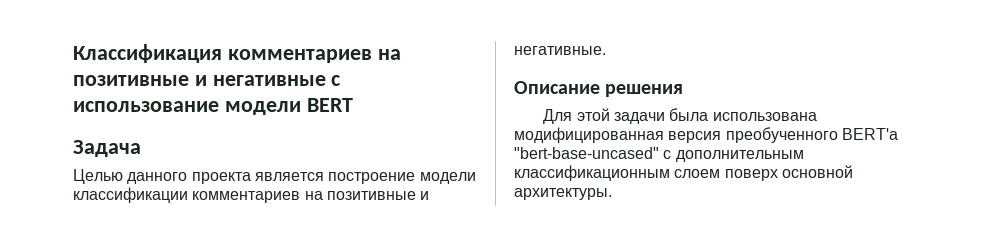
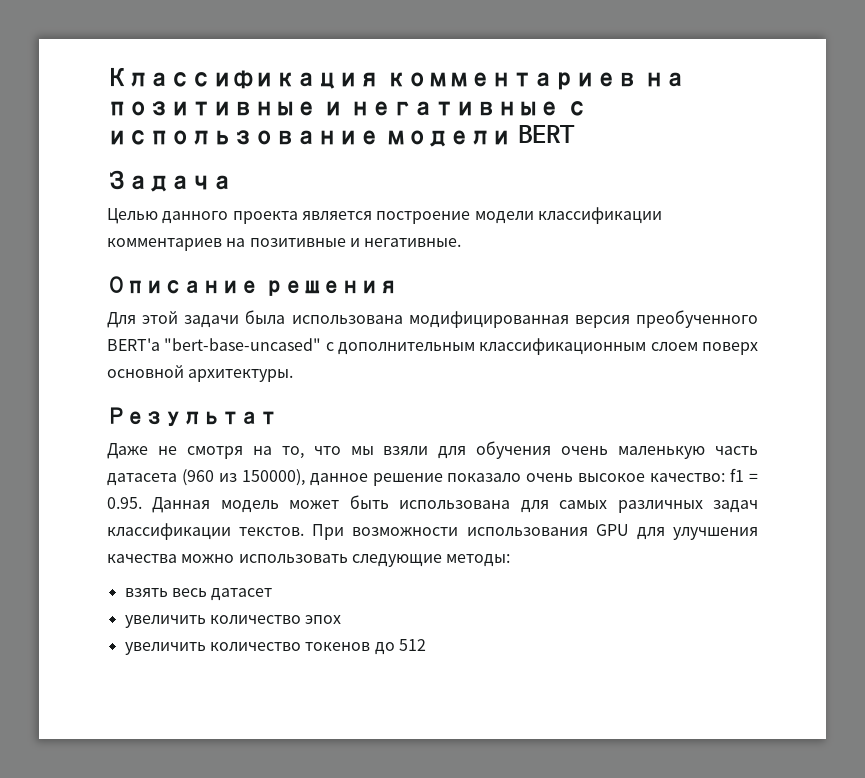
(612, 194) none -> [107,407,278,427] [107,441,758,459] [107,468,758,486] [107,495,759,513] [107,523,758,540] [107,554,511,567] [124,588,273,601] [124,615,342,628] [124,639,426,655] // Результат // Даже не смотря на то, что мы взяли для обучения очень маленькую часть датасета (960 из 150000), данное решение показало очень высокое качество: f1 = 0.95. Данная модель может быть использована для самых различных задач классификации текстов. При возможности использования GPU для улучшения качества можно использовать следующие методы: // взять весь датасет // увеличить количество эпох // увеличить количество токенов до 512

